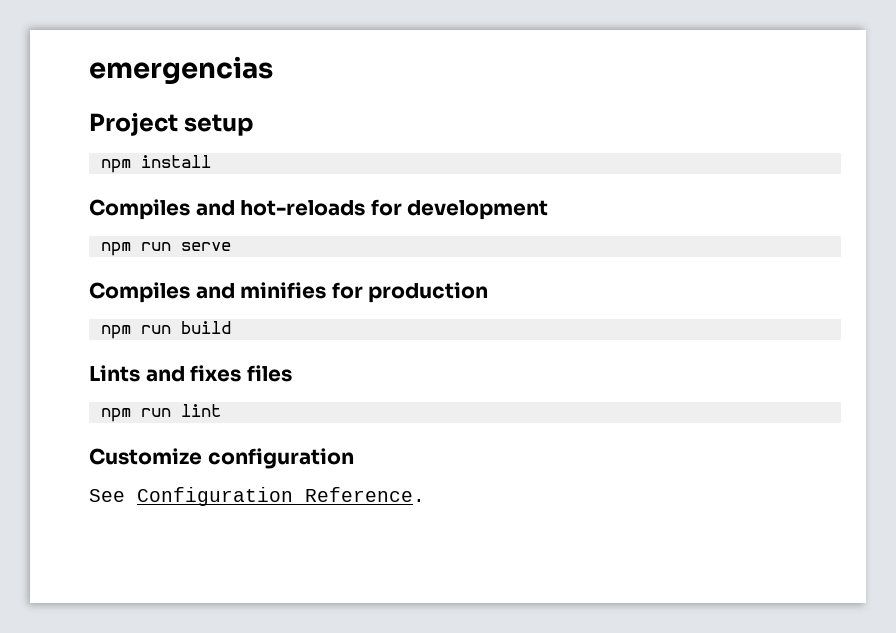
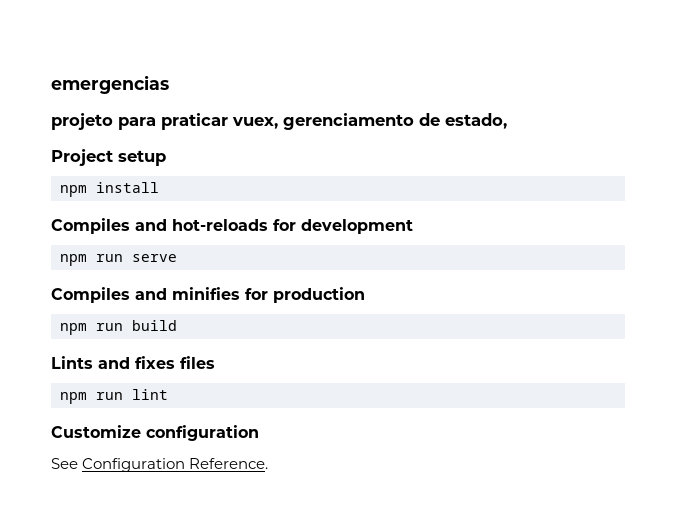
(273, 70) none -> [51,113,507,130] // projeto para praticar vuex, gerenciamento de estado,

